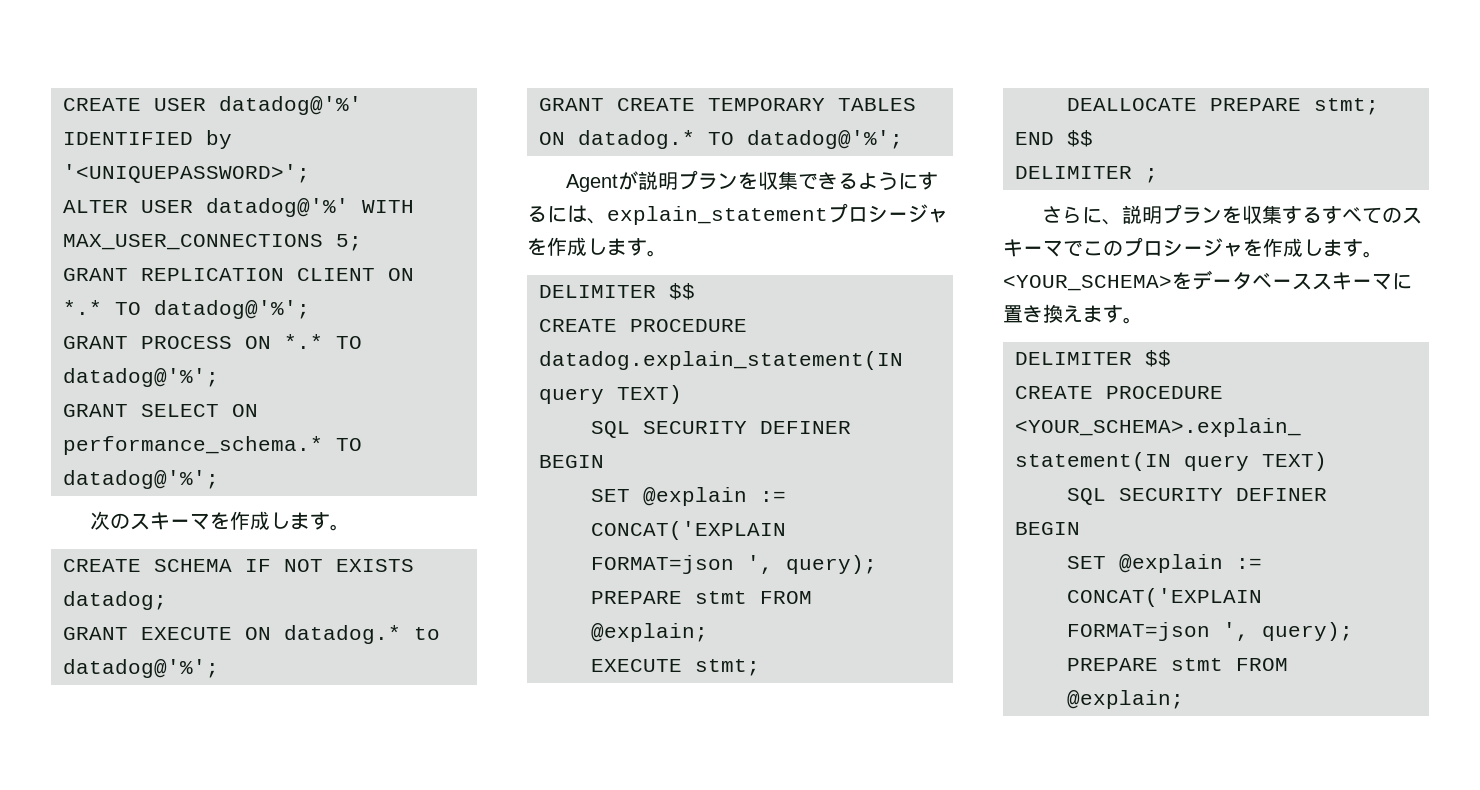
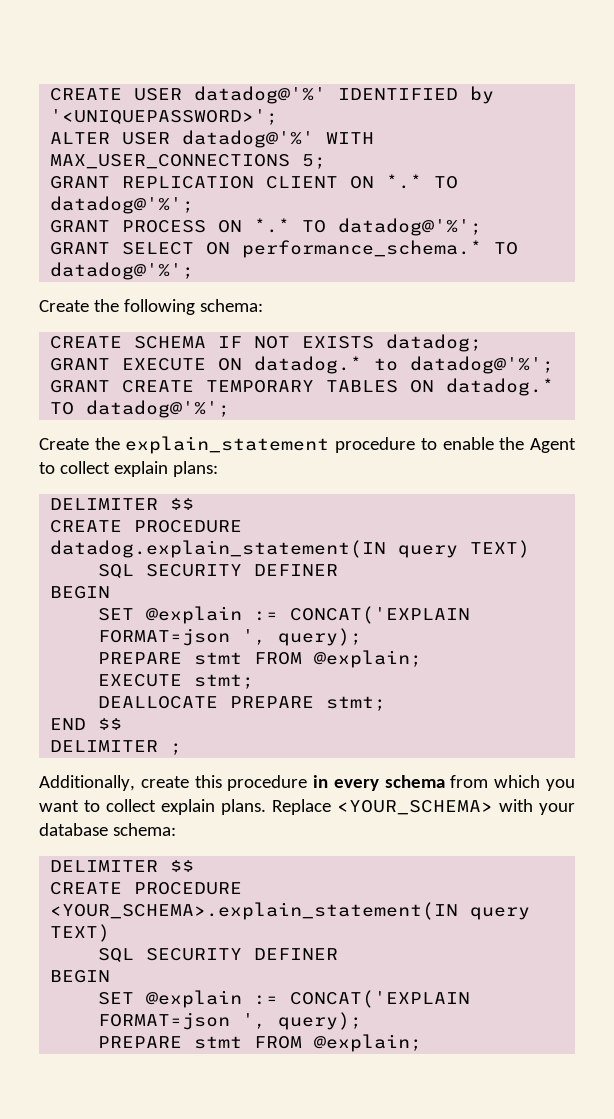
[90,511,351,531] 次のスキーマを作成します。 -> [39,299,263,315] Create the following schema:
[566,170,939,192] [527,203,948,225] [527,237,667,257] Agentが説明プランを収集できるようにするには、explain_statementプロシージャを作成します。 -> [39,436,576,454] [39,461,218,477] Create the explain_statement procedure to enable the Agent to collect explain plans:
[1042,204,1423,225] [1003,237,1383,258] [1003,270,1412,291] [1003,304,1143,324] さらに、説明プランを収集するすべてのスキーマでこのプロシージャを作成します。<YOUR_SCHEMA>をデータベーススキーマに置き換えます。 -> [39,775,575,791] [39,799,575,815] [39,823,176,836] Additionally, create this procedure in every schema from which you want to collect explain plans. Replace <YOUR_SCHEMA> with your database schema:

